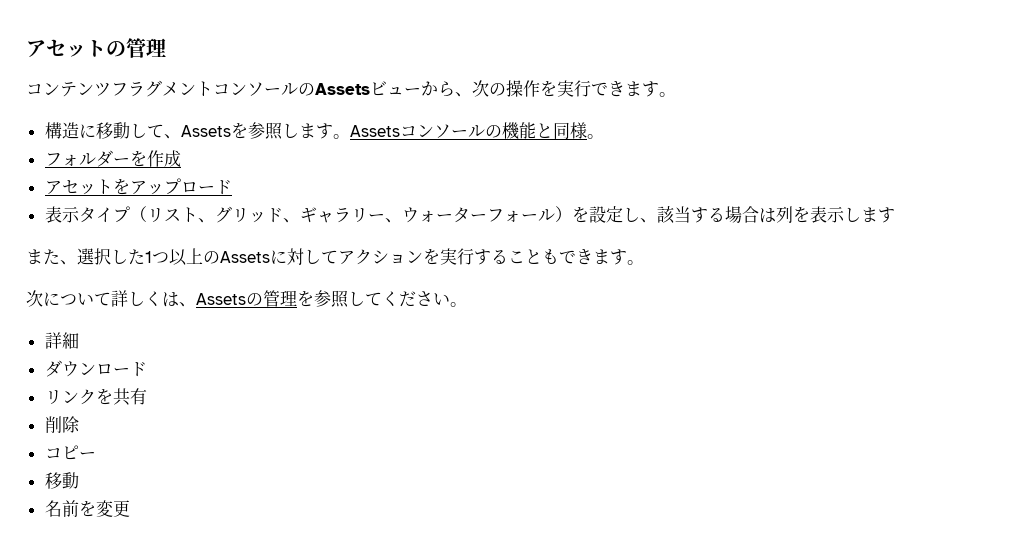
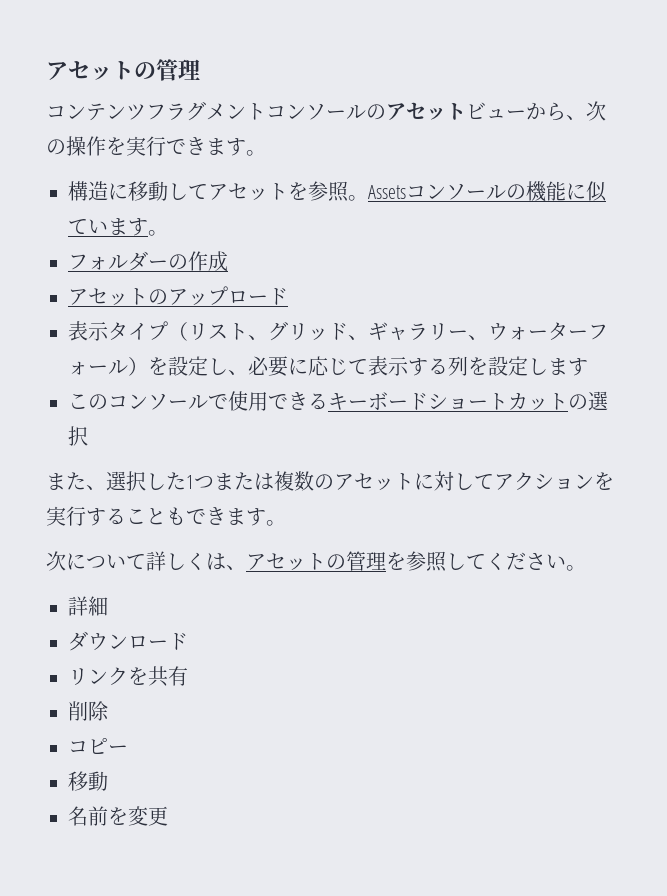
[315,83,370,95] Assets -> [386,102,466,121] アセット
[163,122,333,140] 、Assetsを参照します -> [208,181,349,202] アセットを参照
[535,122,587,139] と同様 -> [566,181,607,202] [68,218,148,236] に似ています
[129,150,147,167] を -> [168,254,188,270] の
[112,178,130,195] を -> [148,289,168,305] の
[656,206,895,224] 該当する場合は列を表示します -> [248,356,588,377] [68,391,609,411] [68,426,88,446] 必要に応じて表示する列を設定します // このコンソールで使用できるキーボードショートカットの選択
[169,248,270,266] 以上のAssets -> [214,471,414,491] または複数のアセット
[196,293,246,305] Assets -> [246,553,326,571] アセット

